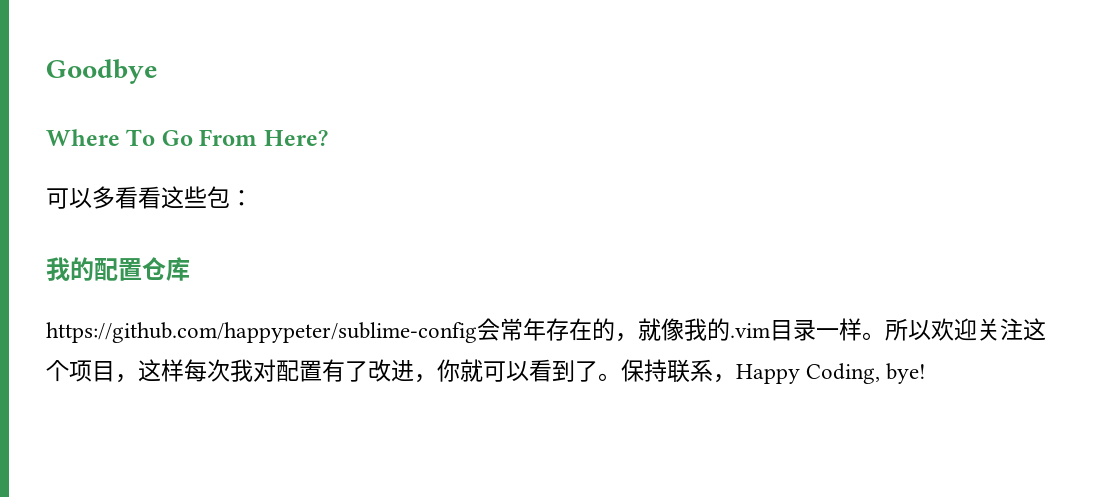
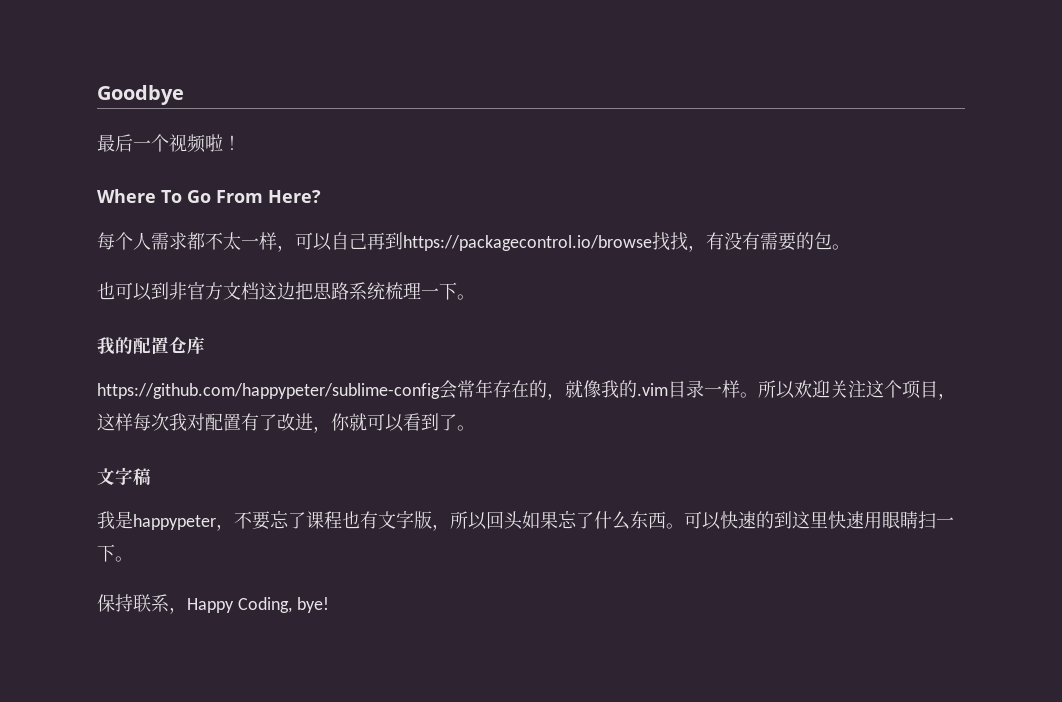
(158, 71) none -> [97,134,241,153] // 最后一个视频啦！
[46,186,253,209] 可以多看看这些包： -> [97,232,850,252] [97,282,475,301] 每个人需求都不太一样，可以自己再到https://packagecontrol.io/browse找找，有没有需要的包。 // 也可以到非官方文档这边把思路系统梳理一下。
(621, 377) none -> [97,467,151,485] [97,510,954,531] [97,544,133,562] // 文字稿 // 我是happypeter，不要忘了课程也有文字版，所以回头如果忘了什么东西。可以快速的到这里快速用眼睛扫一下。 //

